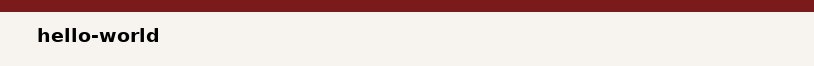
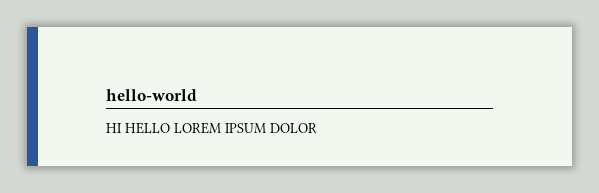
(160, 35) none -> [106,122,317,134] // HI HELLO LOREM IPSUM DOLOR

